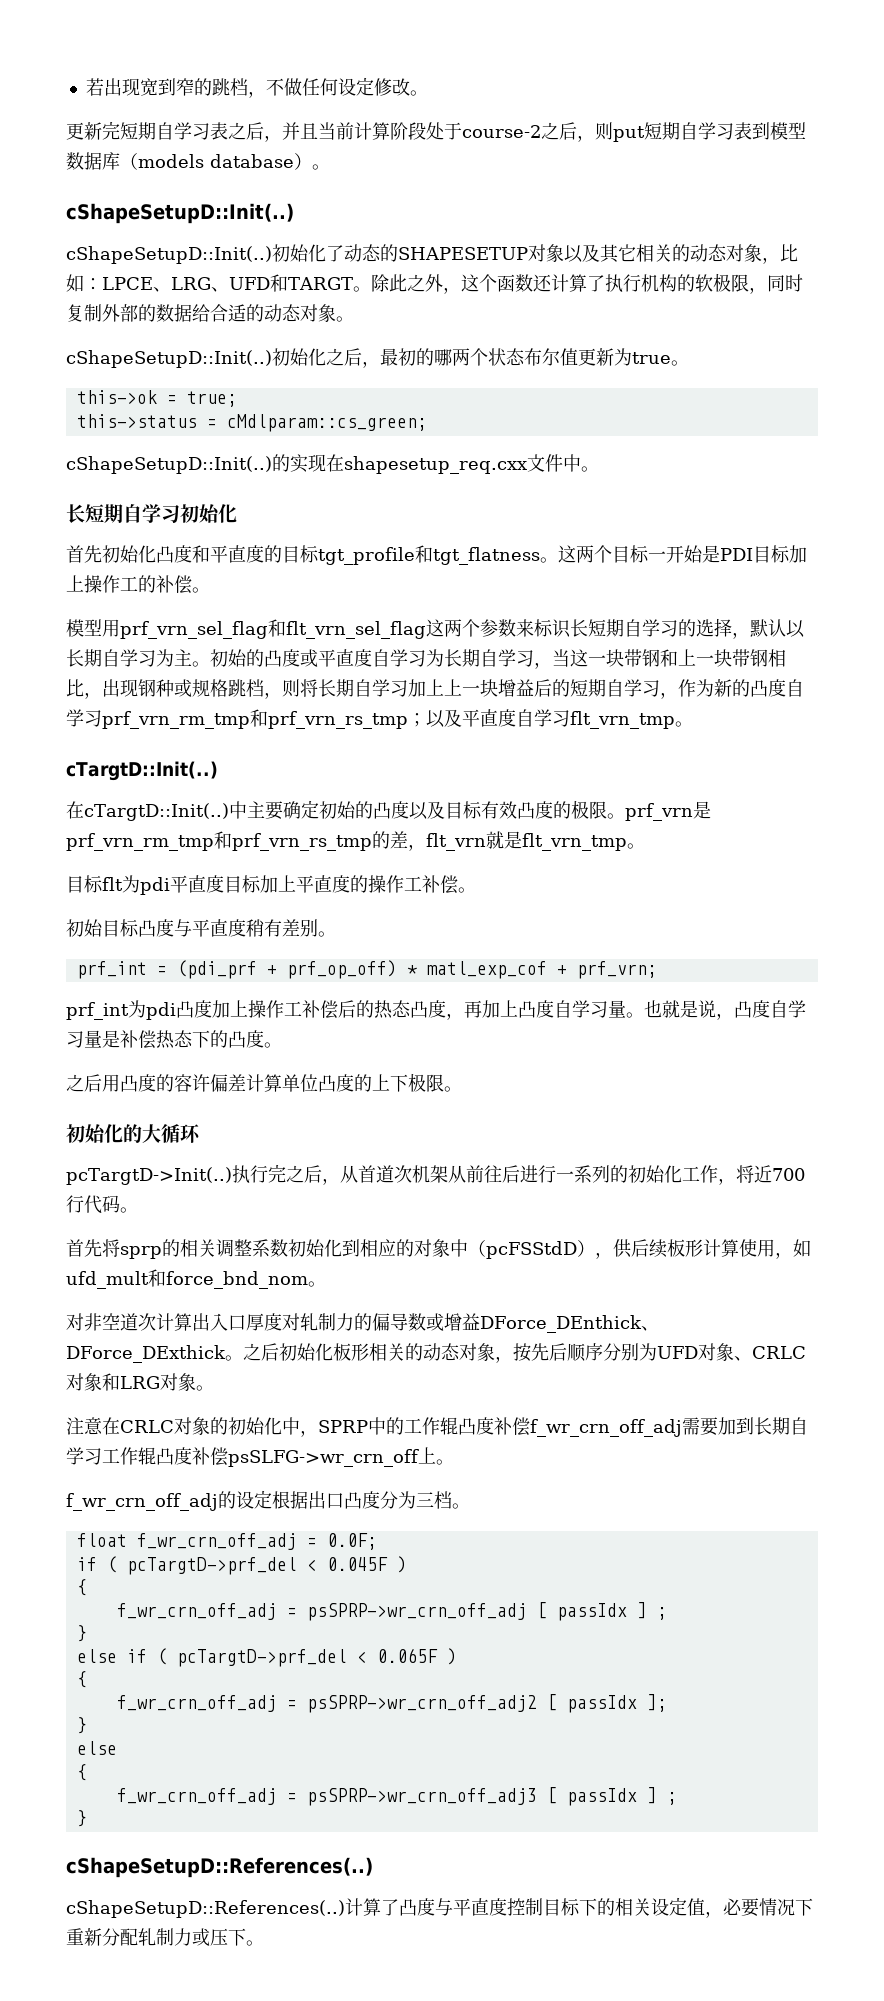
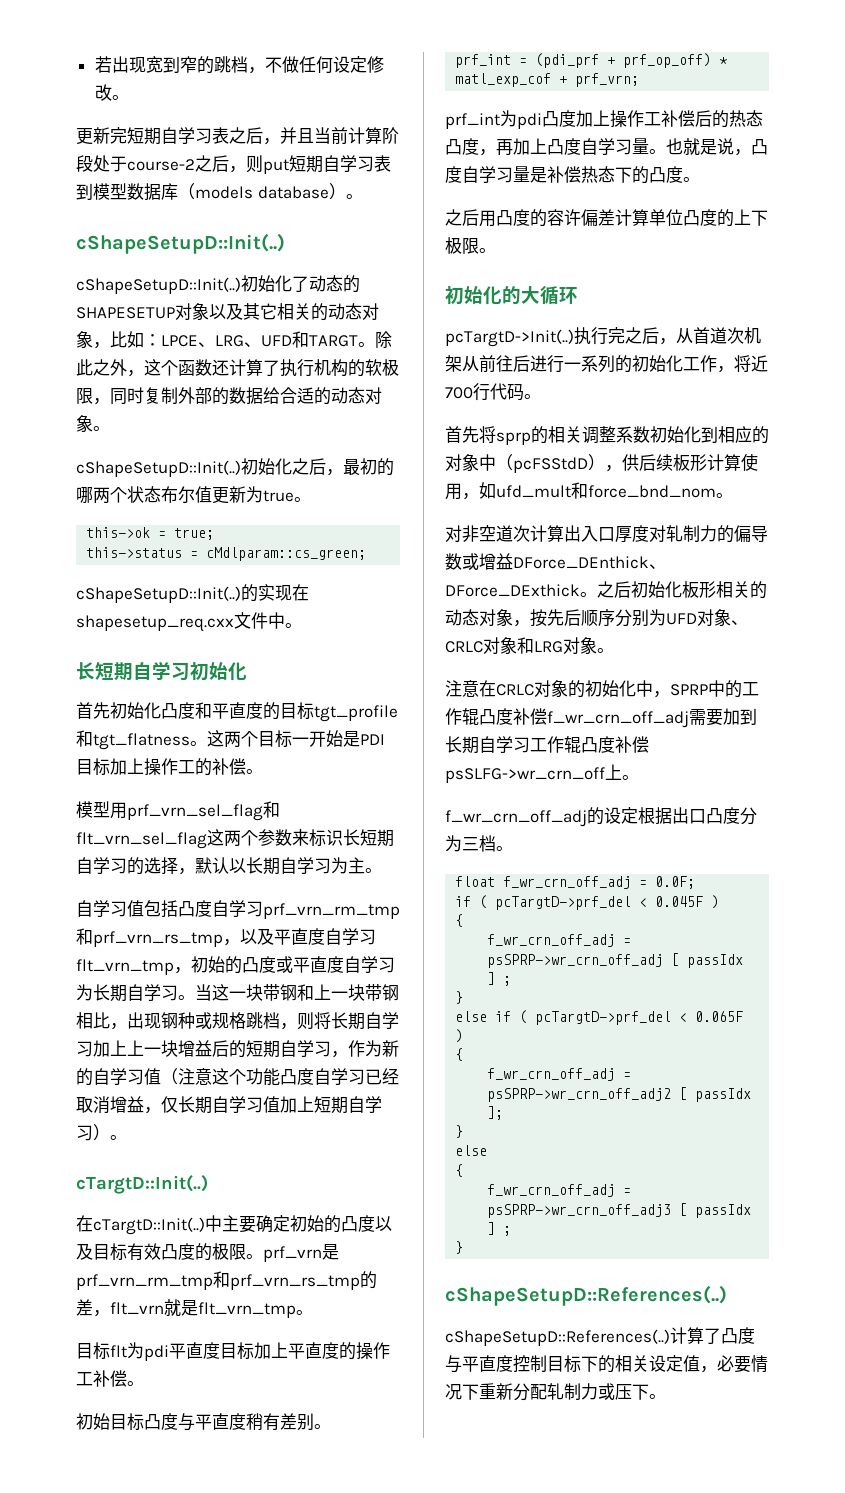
(210, 664) none -> [76,900,400,919] [76,928,376,947] [76,959,191,975] // 自学习值包括凸度自学习prf_vrn_rm_tmp和prf_vrn_rs_tmp，以及平直度自学习flt_vrn_tmp，
[534,662,552,669] ， -> [178,995,195,1000] 。
[750,679,804,697] [66,709,675,729] 凸度自学习prf_vrn_rm_tmp和prf_vrn_rs_tmp；以及平直度自学习flt_vrn_tmp -> [93,1068,399,1086] [76,1096,382,1114] [76,1124,110,1141] 自学习值（注意这个功能凸度自学习已经取消增益，仅长期自学习值加上短期自学习）

